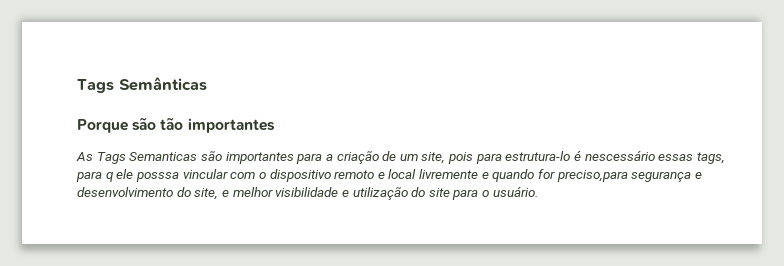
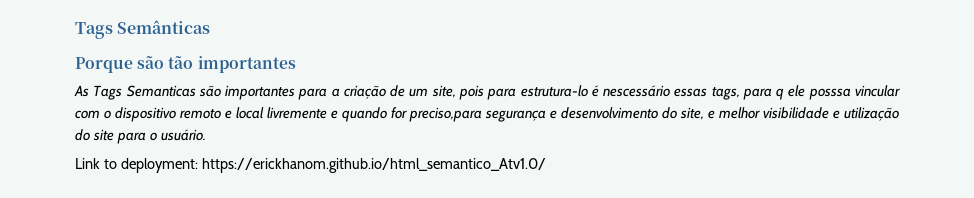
(538, 191) none -> [75,158,546,173] // Link to deployment: https://erickhanom.github.io/html_semantico_Atv1.0/

